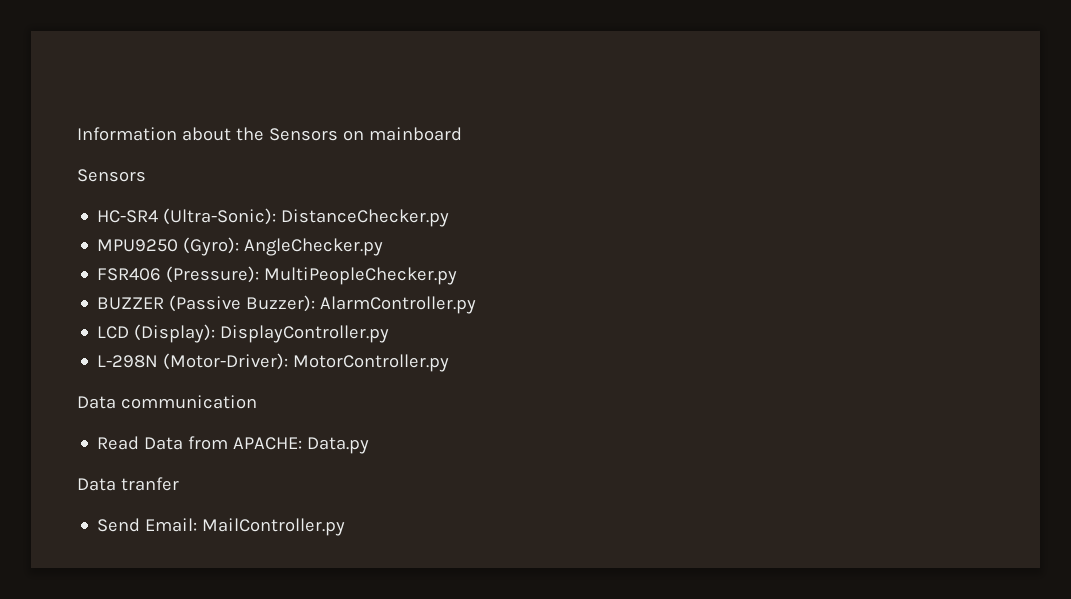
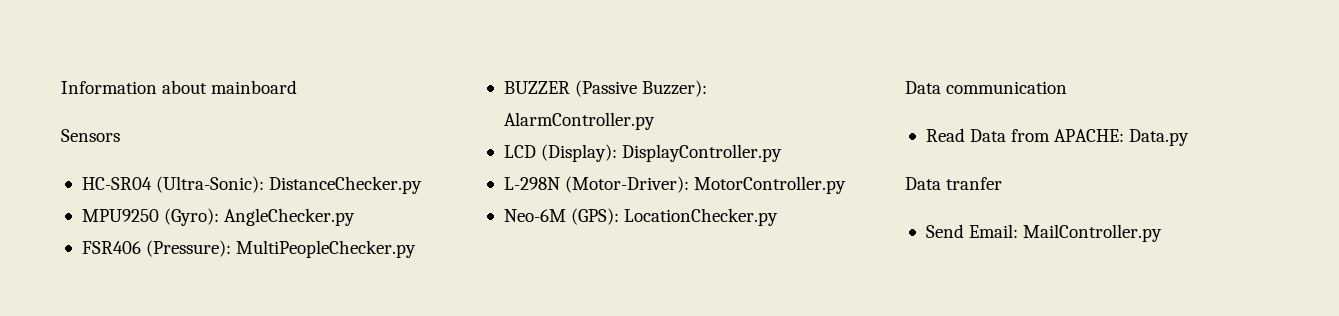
[235,127,364,141] the Sensors on -> (208, 87) none
[97,210,159,223] HC-SR4 -> [81,177,152,190] HC-SR04
(450, 363) none -> [503,208,779,226] // Neo-6M (GPS): LocationChecker.py

